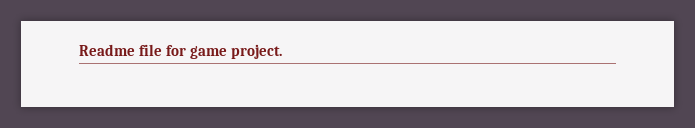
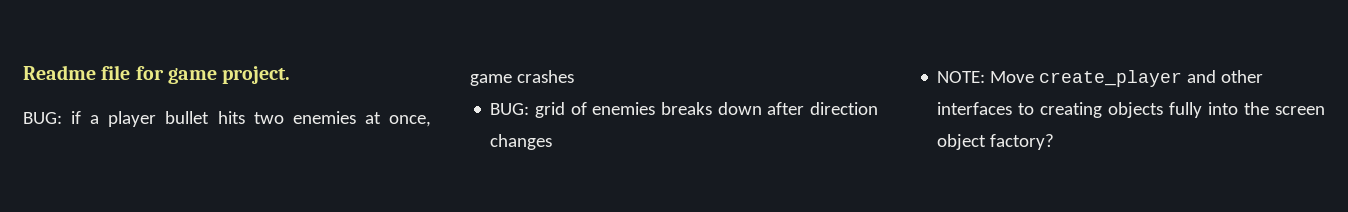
(283, 51) none -> [23,111,431,127] [470,70,574,86] [490,102,878,118] [490,134,553,150] [937,70,1264,87] [937,102,1325,118] [937,134,1055,150] // BUG: if a player bullet hits two enemies at once, game crashes // BUG: grid of enemies breaks down after direction changes // NOTE: Move create_player and other interfaces to creating objects fully into the screen object factory?

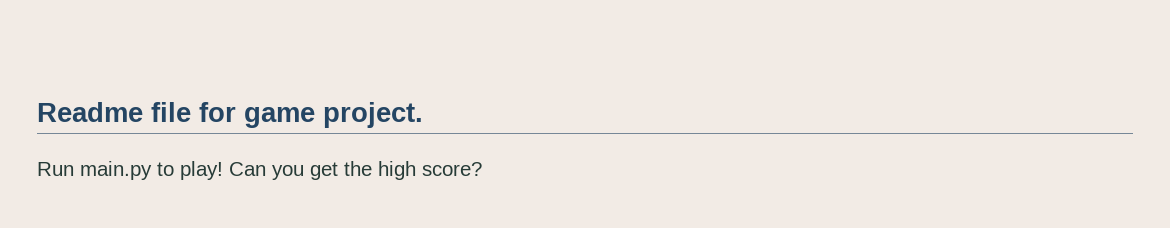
[23,111,431,127] [470,70,574,86] [490,102,878,118] [490,134,553,150] [937,70,1264,87] [937,102,1325,118] [937,134,1055,150] BUG: if a player bullet hits two enemies at once, game crashes // BUG: grid of enemies breaks down after direction changes // NOTE: Move create_player and other interfaces to creating objects fully into the screen object factory? -> [37,161,482,180] Run main.py to play! Can you get the high score?

